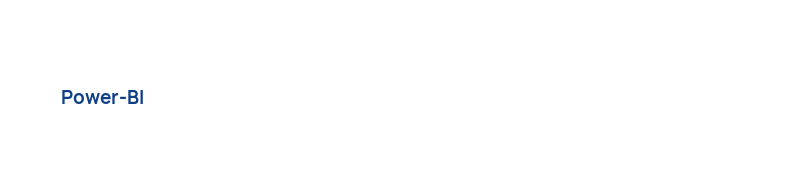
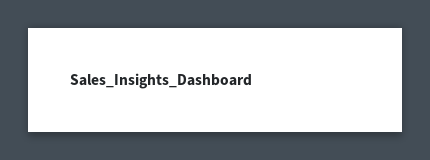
[61,90,144,104] Power-BI -> [70,73,252,89] Sales_Insights_Dashboard

